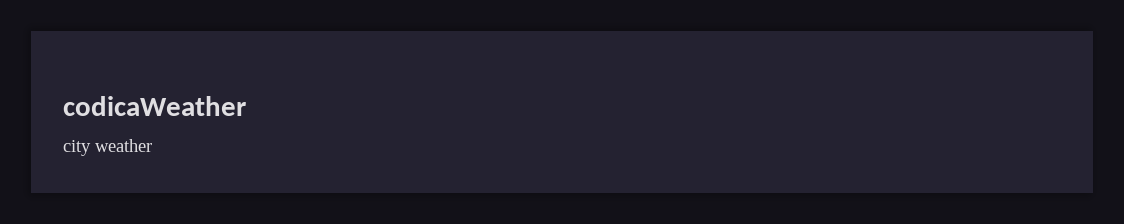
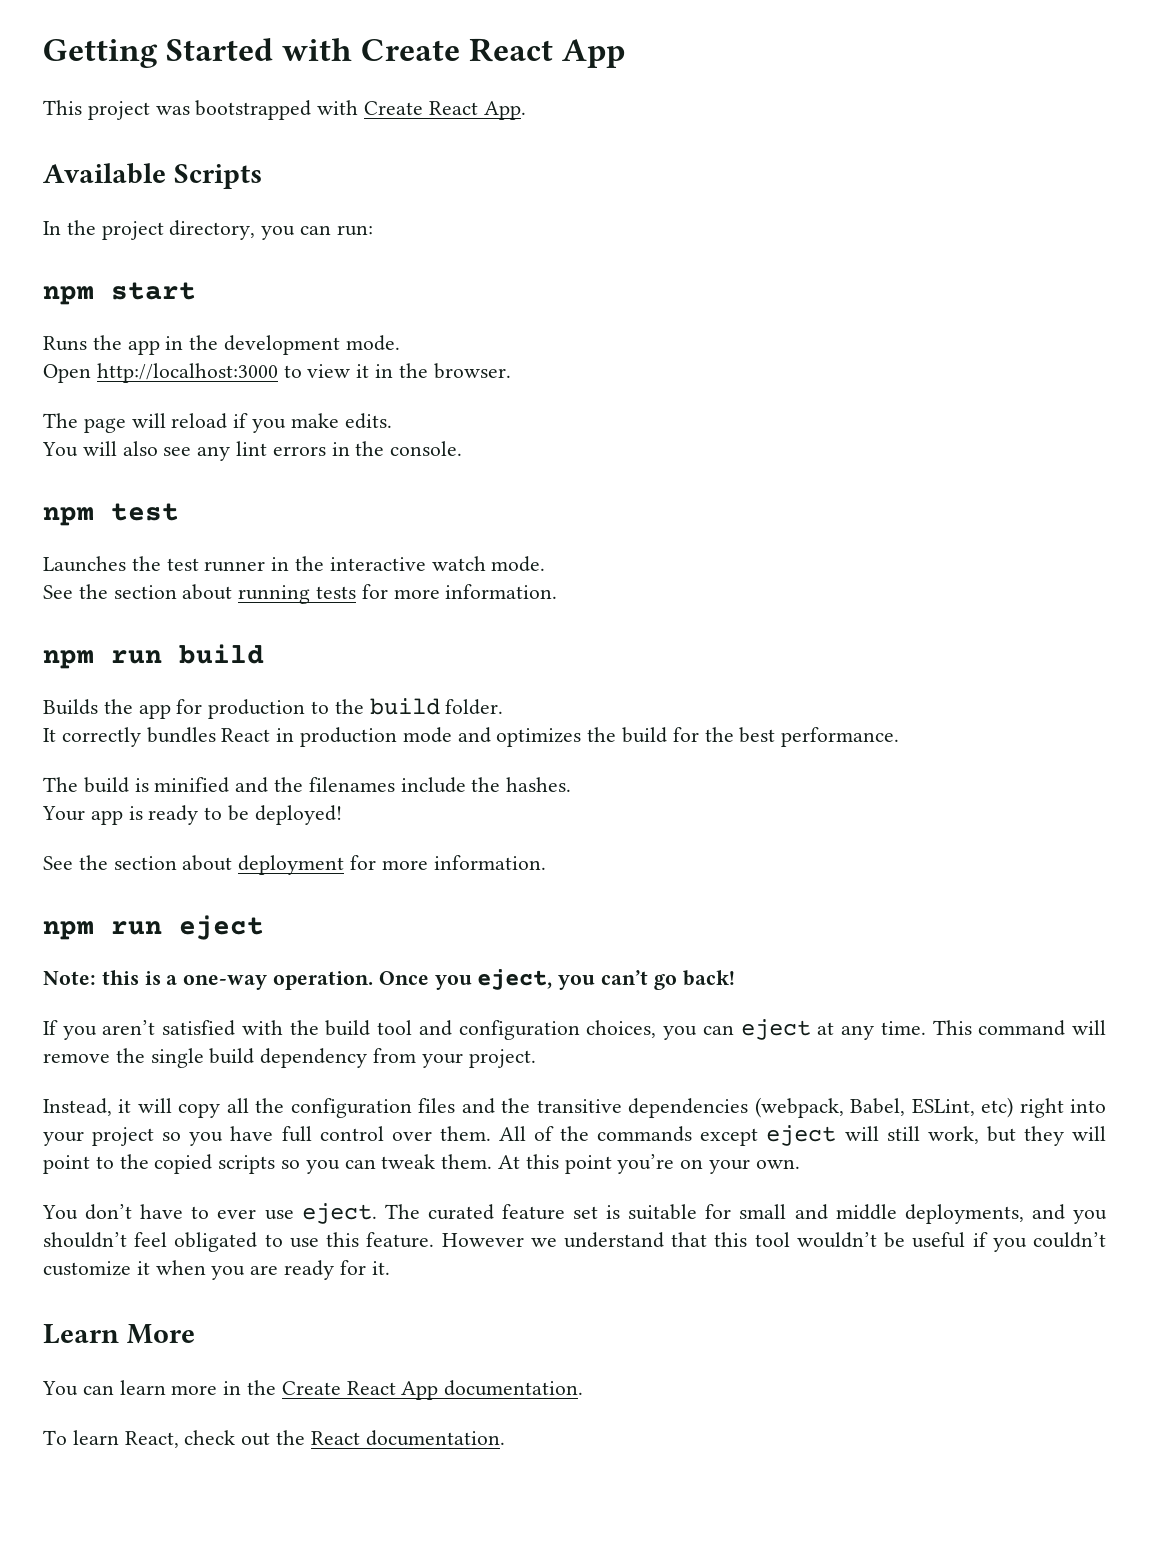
[63,96,246,116] [63,139,152,156] codicaWeather // city weather -> [43,38,626,68] [43,100,526,120] [43,163,262,189] [43,220,373,240] [43,282,196,305] [43,335,400,355] [43,363,511,383] [43,413,392,433] [42,441,463,461] [43,503,179,526] [43,556,546,572] [43,584,558,604] [43,644,264,669] [43,698,504,719] [43,727,900,747] [43,777,572,793] [42,805,342,825] [43,855,546,875] [43,915,264,940] [43,969,735,990] [43,1019,1106,1040] [43,1048,536,1068] [43,1097,1107,1118] [43,1125,1107,1146] [43,1154,800,1174] [42,1203,1107,1224] [43,1232,1106,1252] [43,1260,390,1280] [43,1324,195,1344] [42,1380,584,1400] [43,1430,505,1448] Getting Started with Create React App // This project was bootstrapped with Create React App. // Available Scripts // In the project directory, you can run: // npm start // Runs the app in the development mode. // Open http://localhost:3000 to view it in the browser. // The page will reload if you make edits. // You will also see any lint errors in the console. // npm test // Launches the test runner in the interactive watch mode. // See the section about running tests for more information. // npm run build // Builds the app for production to the build folder. // It correctly bundles React in production mode and optimizes the build for the best performance. // The build is minified and the filenames include the hashes. // Your app is ready to be deployed! // See the section about deployment for more information. // npm run eject // Note: this is a one-way operation. Once you eject, you can’t go back! // If you aren’t satisfied with the build tool and configuration choices, you can eject at any time. This command will remove the single build dependency from your project. // Instead, it will copy all the configuration files and the transitive dependencies (webpack, Babel, ESLint, etc) right into your project so you have full control over them. All of the commands except eject will still work, but they will point to the copied scripts so you can tweak them. At this point you’re on your own. // You don’t have to ever use eject. The curated feature set is suitable for small and middle deployments, and you shouldn’t feel obligated to use this feature. However we understand that this tool wouldn’t be useful if you couldn’t customize it when you are ready for it. // Learn More // You can learn more in the Create React App documentation. // To learn React, check out the React documentation.

